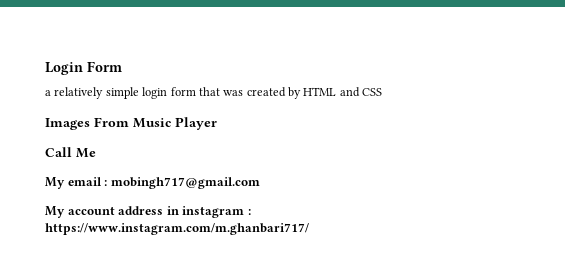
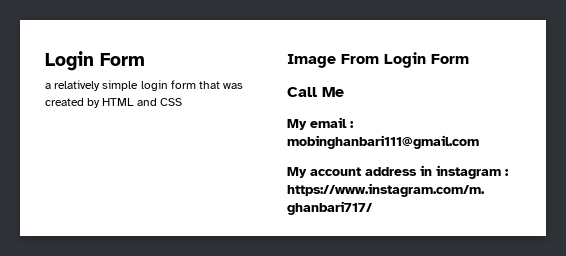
[45,117,217,130] Images From Music Player -> [287,52,469,68] Image From Login Form
[110,177,260,189] mobingh717@gmail.com -> [287,135,479,149] mobinghanbari111@gmail.com

